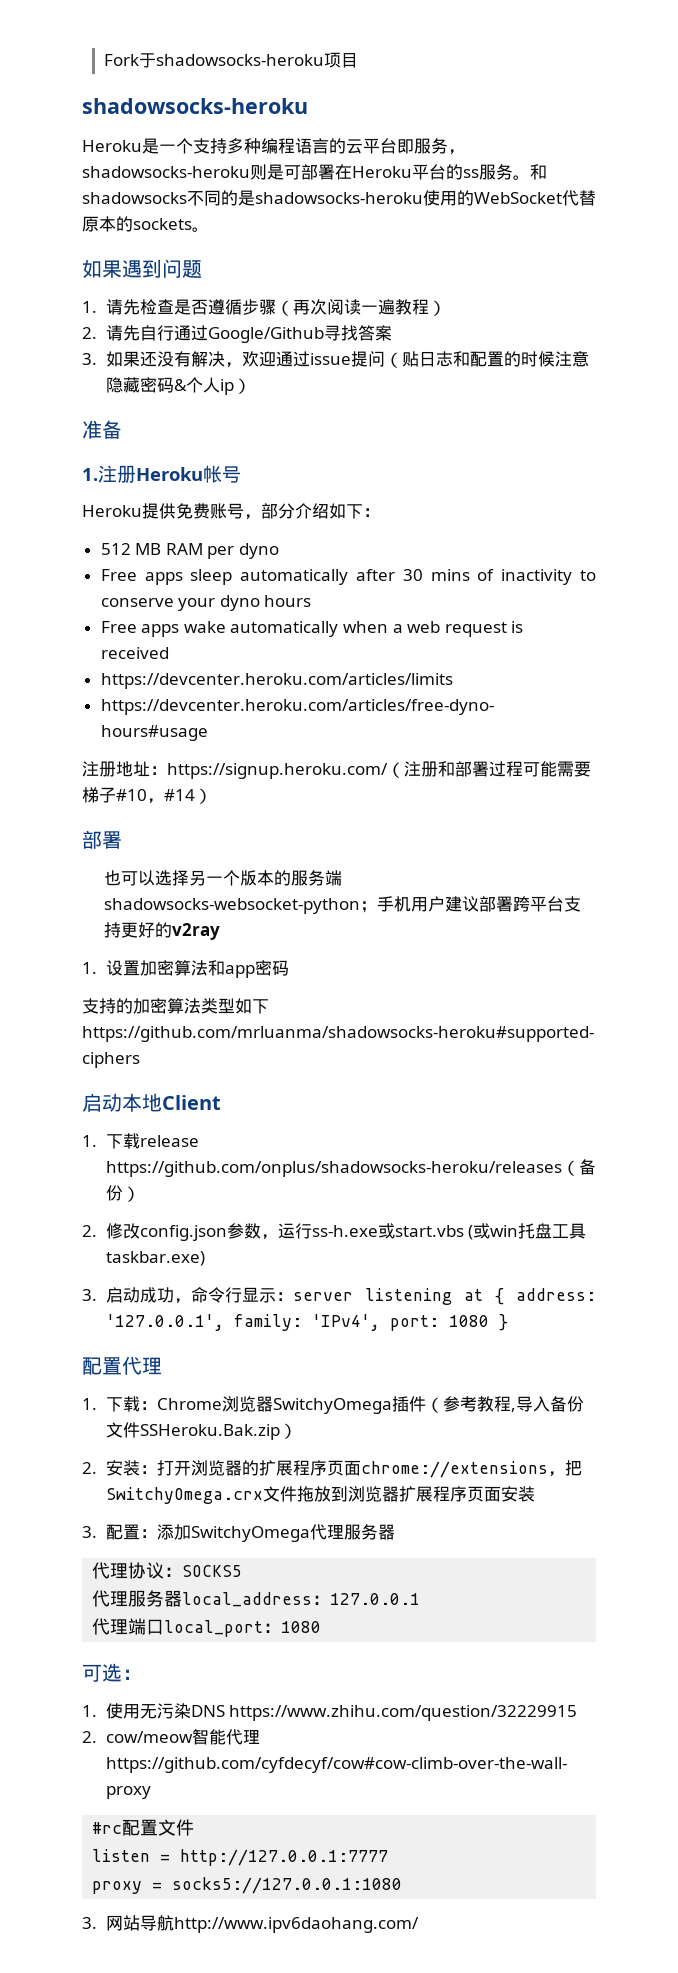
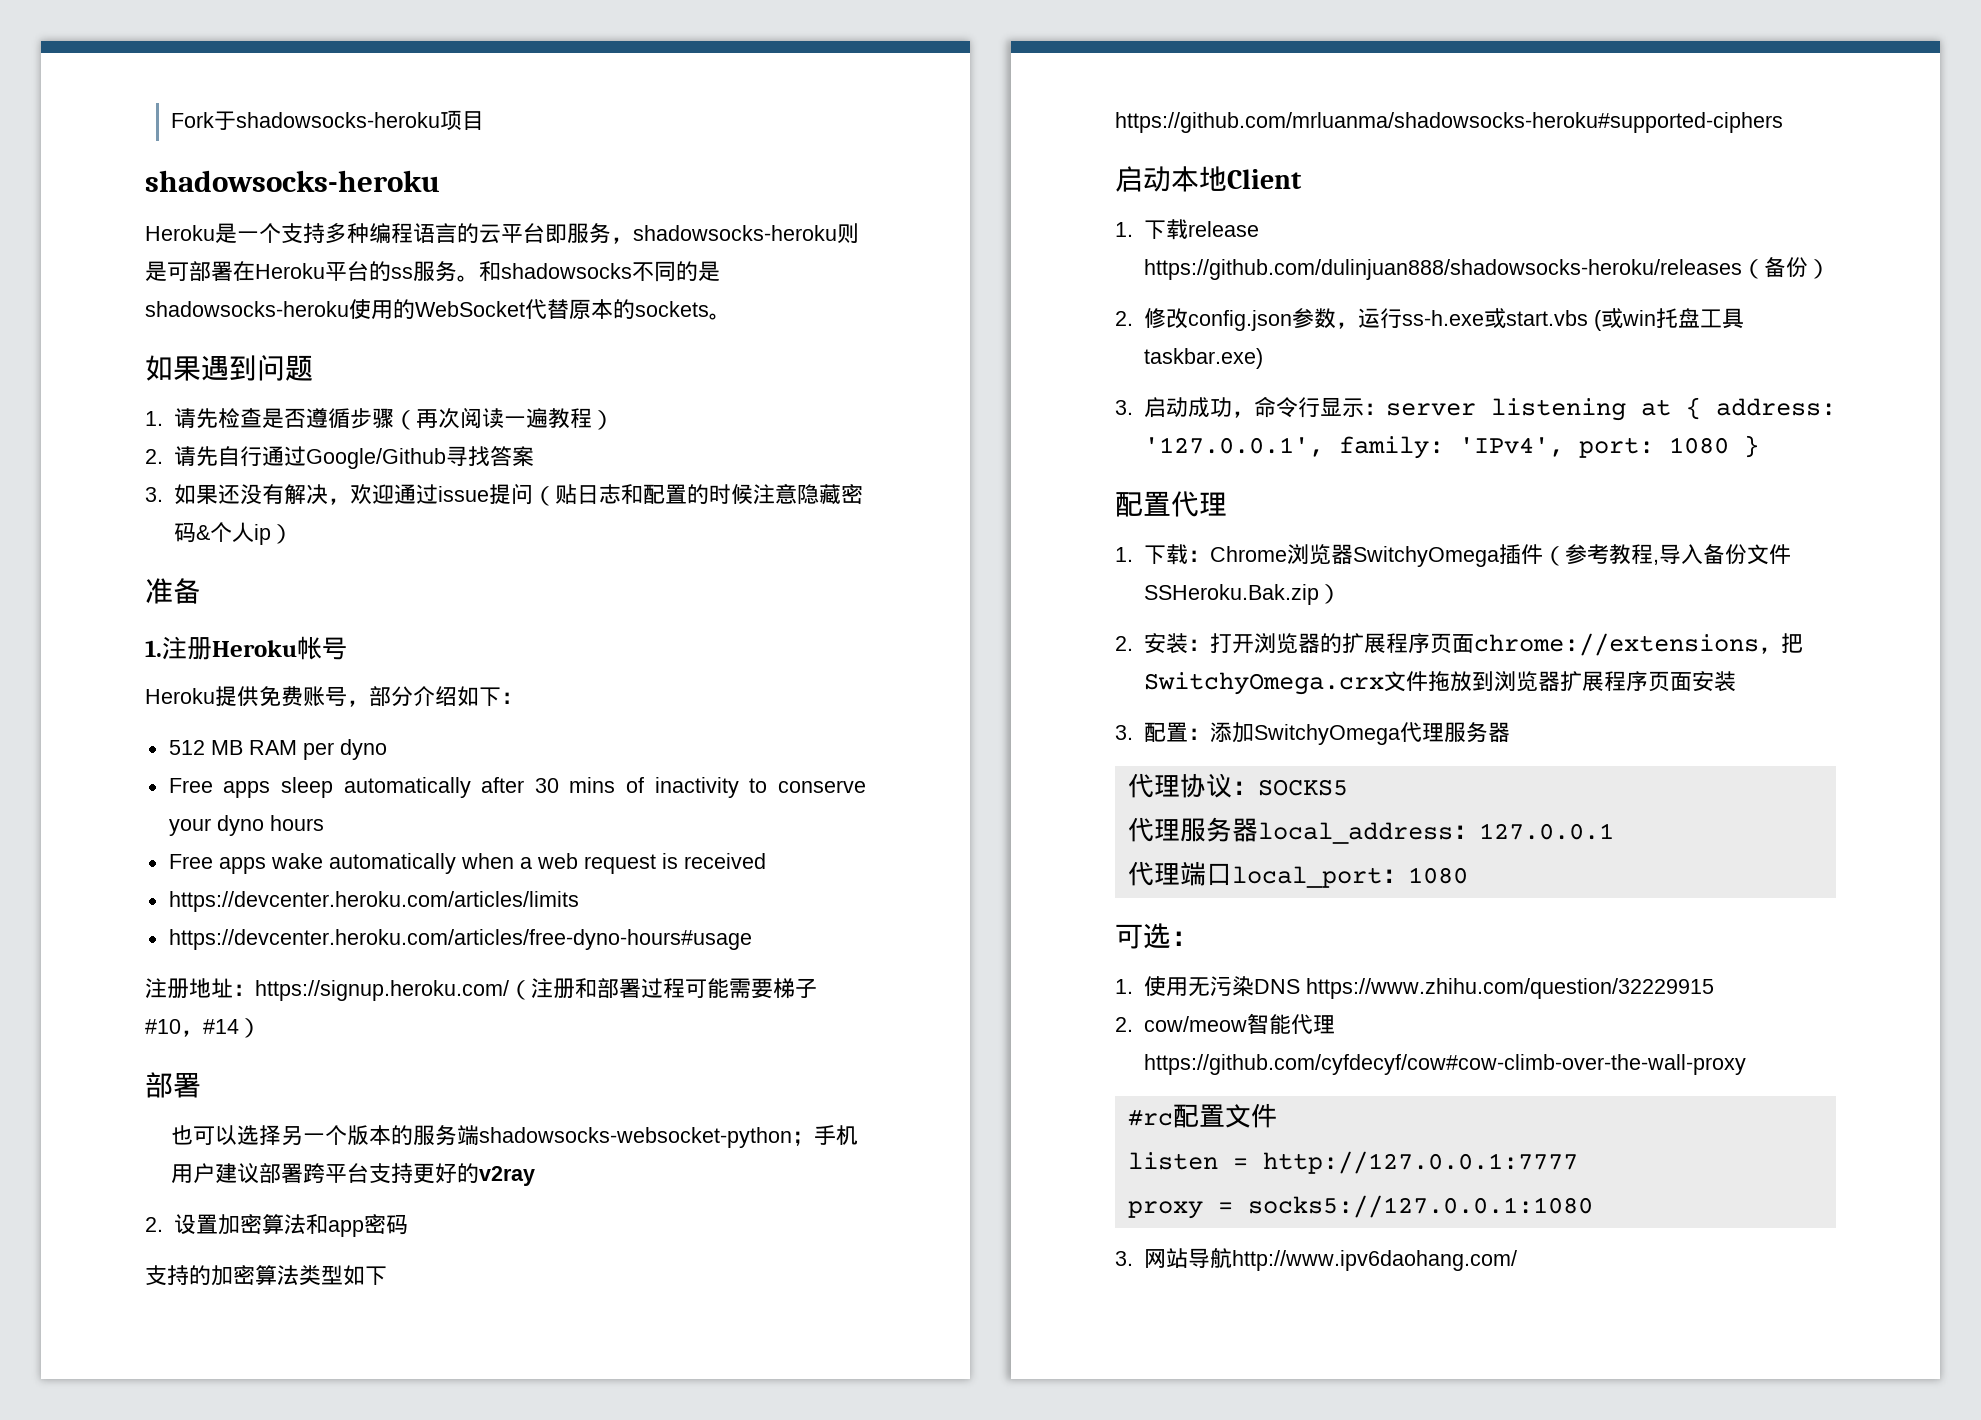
[82,962,97,974] 1. -> [145,1217,163,1232] 2.
[105,1161,562,1177] https://github.com/onplus/shadowsocks-heroku/releases -> [1143,259,1742,280] https://github.com/dulinjuan888/shadowsocks-heroku/releases

